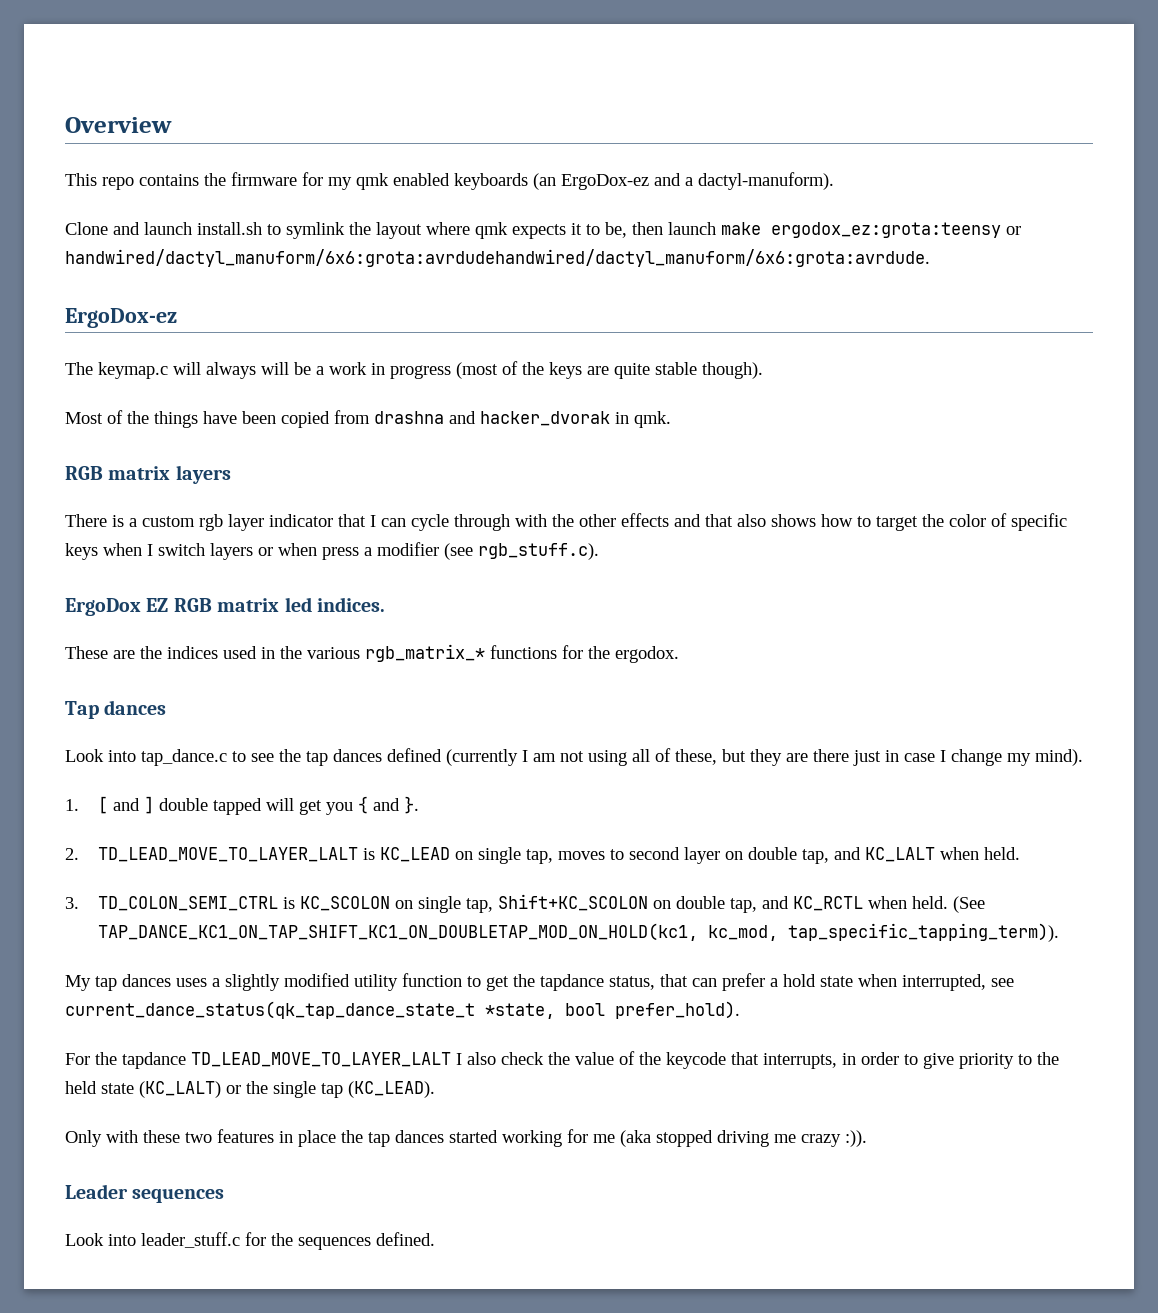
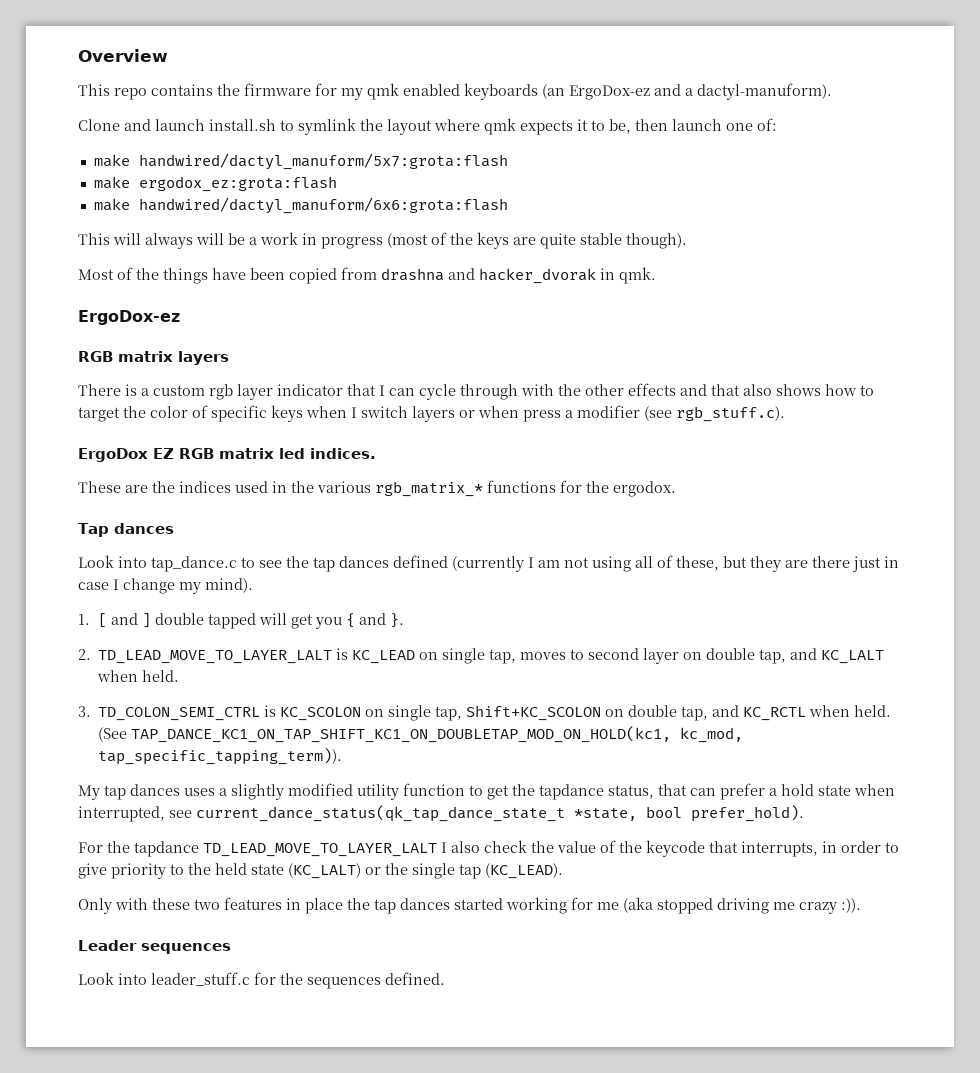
[721,222,1021,238] [65,249,930,267] [65,308,177,328] [65,362,168,379] make ergodox_ez:grota:teensy or handwired/dactyl_manuform/6x6:grota:avrdudehandwired/dactyl_manuform/6x6:grota:avrdude. // ErgoDox-ez // The keymap.c -> [726,118,777,131] [93,153,508,170] [93,176,337,192] [93,197,508,214] [78,233,110,245] one of: // make handwired/dactyl_manuform/5x7:grota:flash // make ergodox_ez:grota:flash // make handwired/dactyl_manuform/6x6:grota:flash // This
(671, 419) none -> [78,310,180,325] // ErgoDox-ez

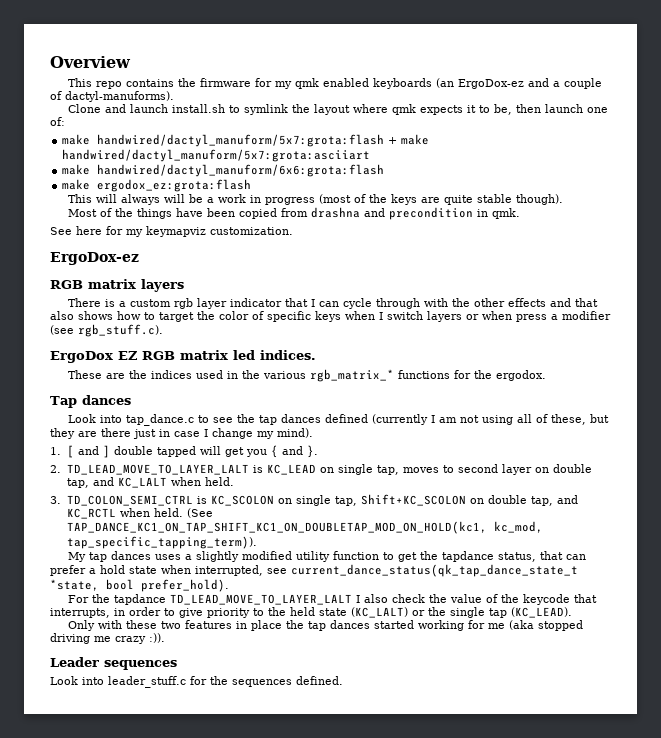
[697,83,832,100] dactyl-manuform). -> [564,78,603,89] [50,91,174,102] couple of dactyl-manuforms).
(508, 161) none -> [388,134,430,145] [62,149,371,162] [62,164,385,177] + make handwired/dactyl_manuform/5x7:grota:asciiart // make handwired/dactyl_manuform/6x6:grota:flash
[93,197,508,214] // make handwired/dactyl_manuform/6x6:grota:flash -> (252, 185) none
[479,268,596,284] hacker_dvorak -> [389,207,474,220] precondition
(656, 275) none -> [50,226,293,237] // See here for my keymapviz customization.

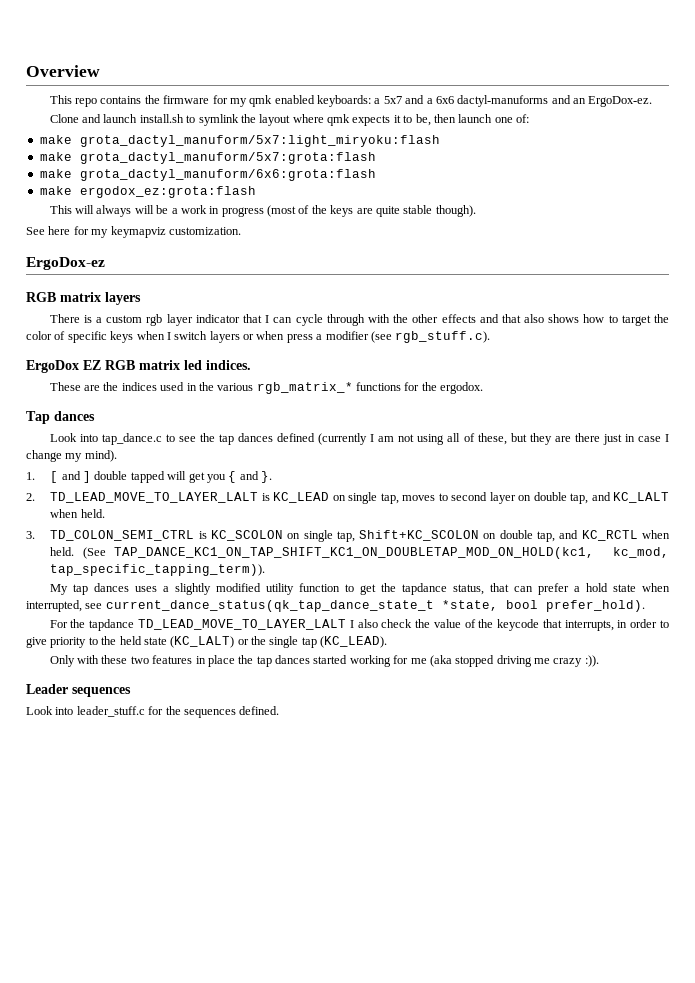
[373,78,603,89] [50,91,174,102] keyboards (an ErgoDox-ez and a couple of dactyl-manuforms). -> [317,95,653,107] keyboards: a 5x7 and a 6x6 dactyl-manuforms and an ErgoDox-ez.
[97,134,430,147] [62,149,371,162] [62,164,385,177] handwired/dactyl_manuform/5x7:grota:flash + make handwired/dactyl_manuform/5x7:grota:asciiart // make handwired/dactyl_manuform/6x6:grota:flash -> [79,135,440,147] [39,152,376,164] [39,169,376,181] grota_dactyl_manuform/5x7:light_miryoku:flash // make grota_dactyl_manuform/5x7:grota:flash // make grota_dactyl_manuform/6x6:grota:flash
[68,207,521,220] // Most of the things have been copied from drashna and precondition in qmk. -> (476, 211) none

